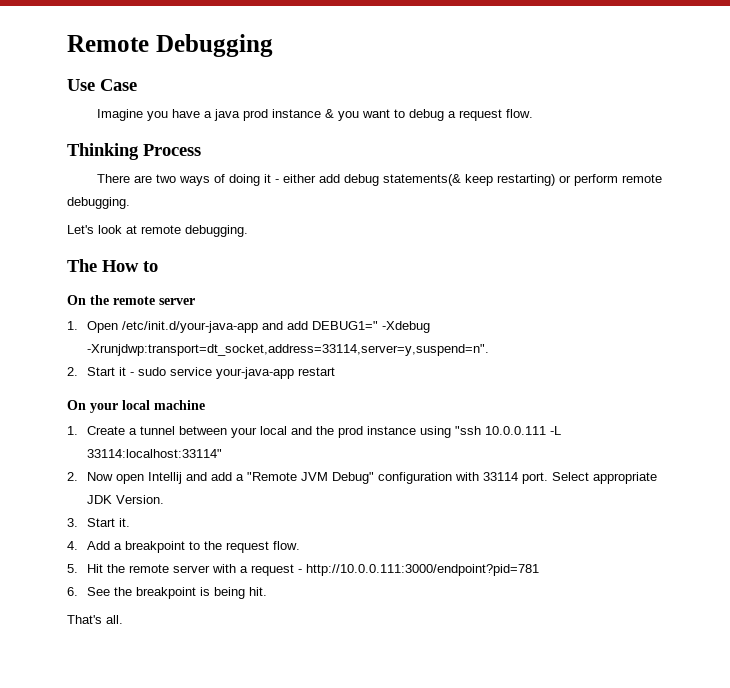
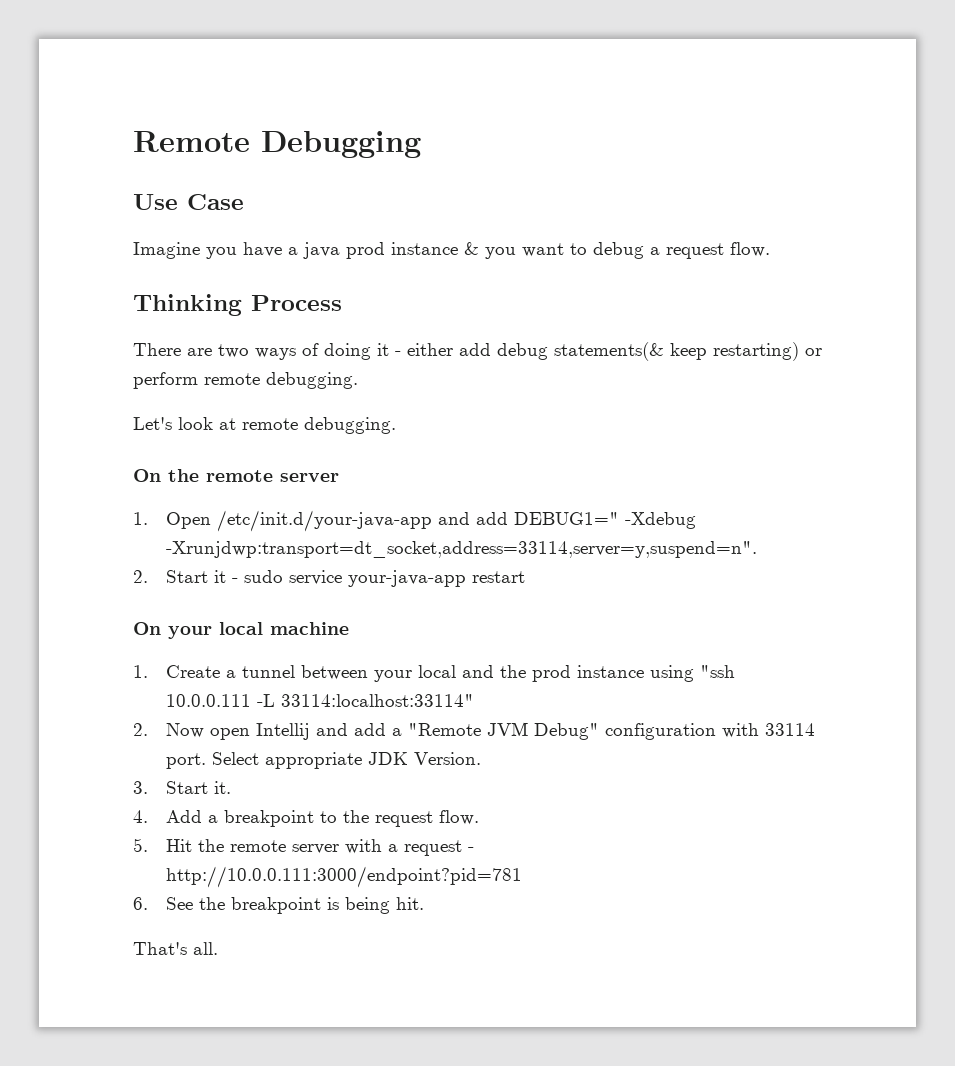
[67,259,158,272] // The How to -> (396, 425) none

